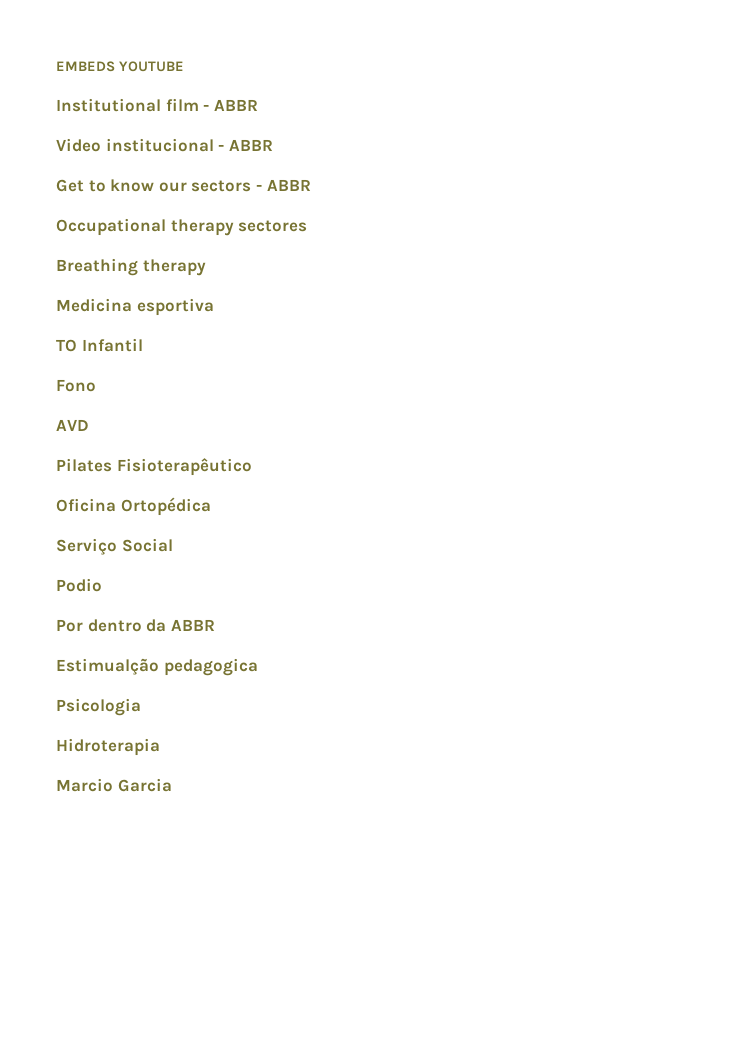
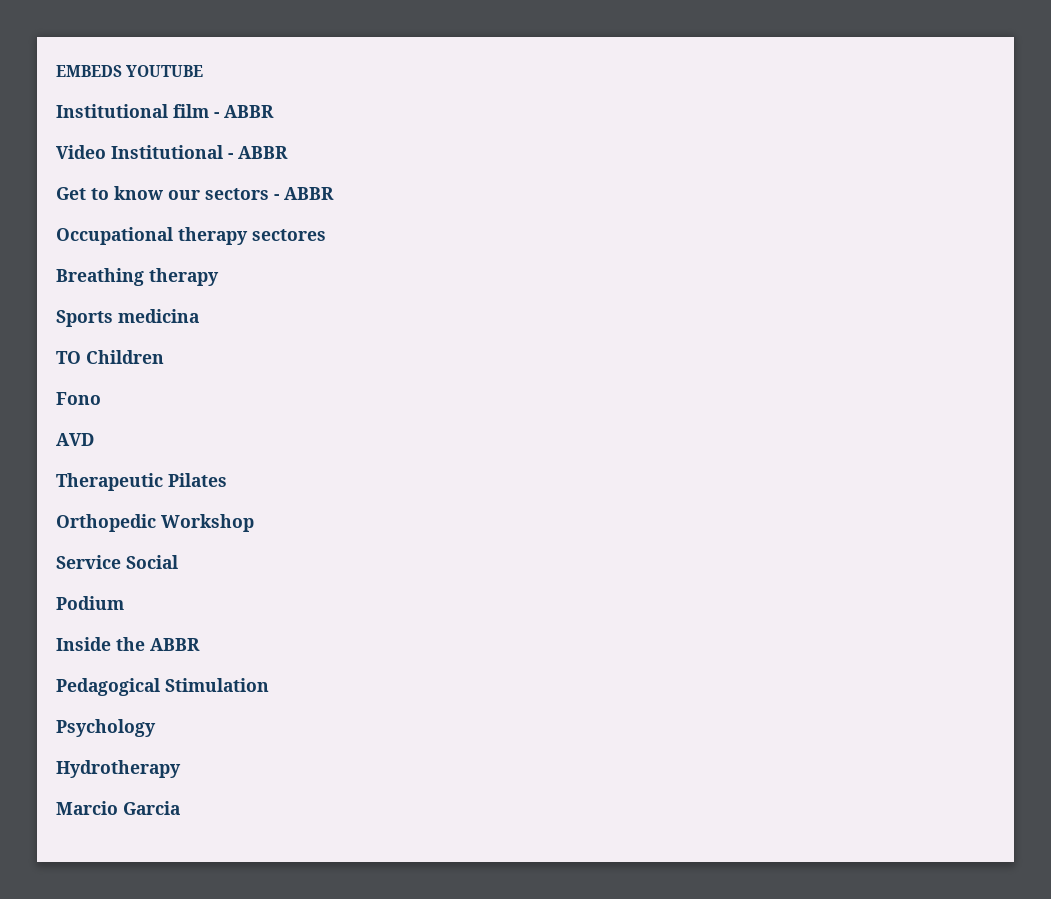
[105,138,214,152] institucional -> [111,145,223,159] Institutional
[56,298,214,316] Medicina esportiva -> [56,309,199,327] Sports medicina
[81,338,143,352] Infantil -> [86,350,164,364] Children
(89, 425) none -> [56,473,163,491] Therapeutic
[116,458,252,476] [56,497,211,516] [56,538,173,555] [56,578,102,592] [56,619,215,632] [56,658,258,676] [56,698,141,716] [56,738,160,756] Fisioterapêutico // Oficina Ortopédica // Serviço Social // Podio // Por dentro da ABBR // Estimualção pedagogica // Psicologia // Hidroterapia -> [56,514,254,532] [56,555,178,569] [56,596,124,610] [56,637,200,651] [56,678,269,696] [56,719,156,737] [56,760,181,778] // Orthopedic Workshop // Service Social // Podium // Inside the ABBR // Pedagogical Stimulation // Psychology // Hydrotherapy

